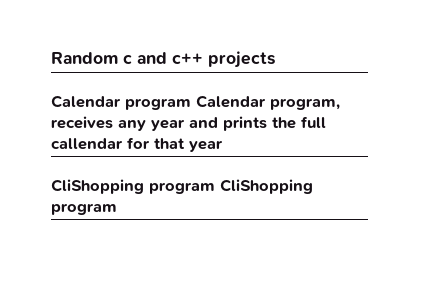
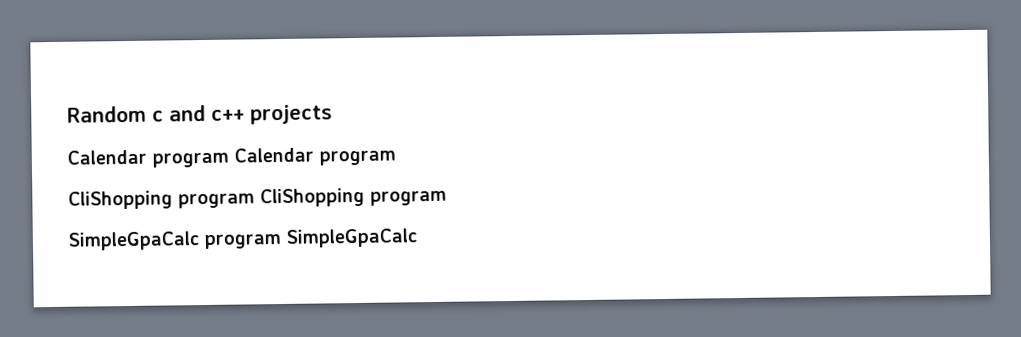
[270,98,340,110] [51,116,326,131] [51,137,223,152] program, receives any year and prints the full callendar for that year -> [319,150,396,166] program
(117, 209) none -> [68,228,418,251] // SimpleGpaCalc program SimpleGpaCalc

